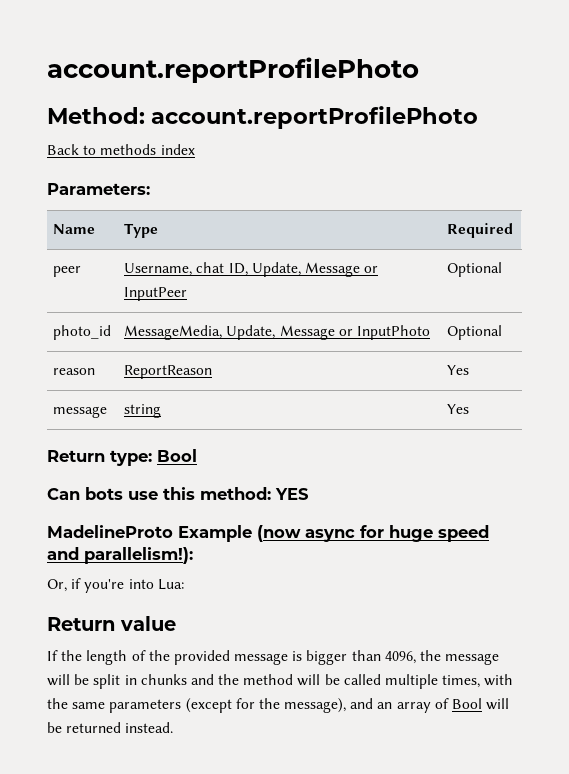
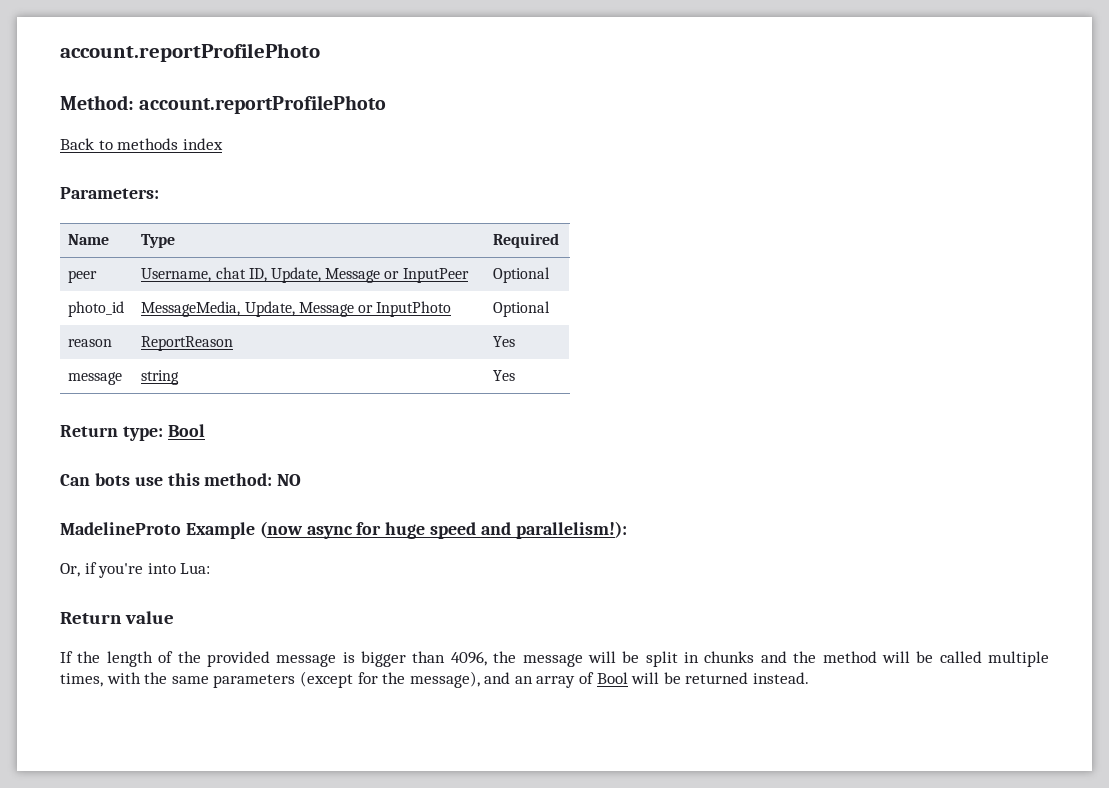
[275,488,309,500] YES -> [277,474,302,486] NO

